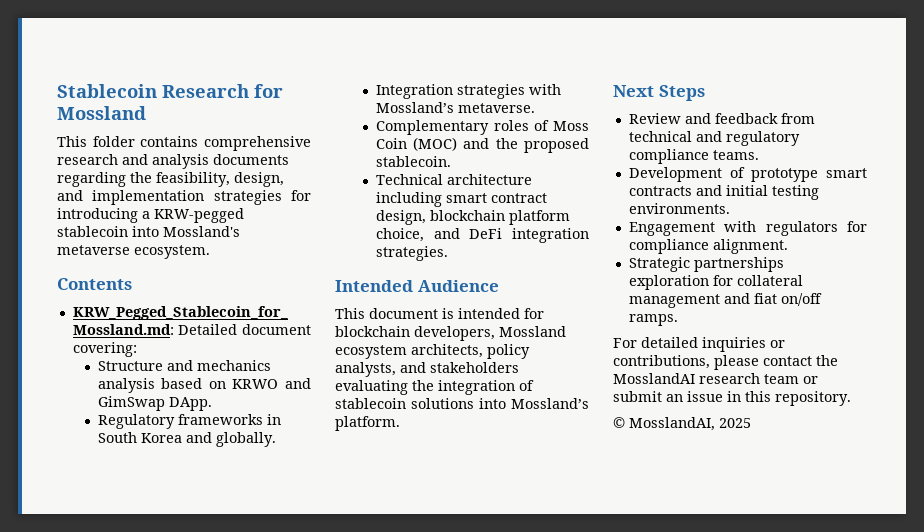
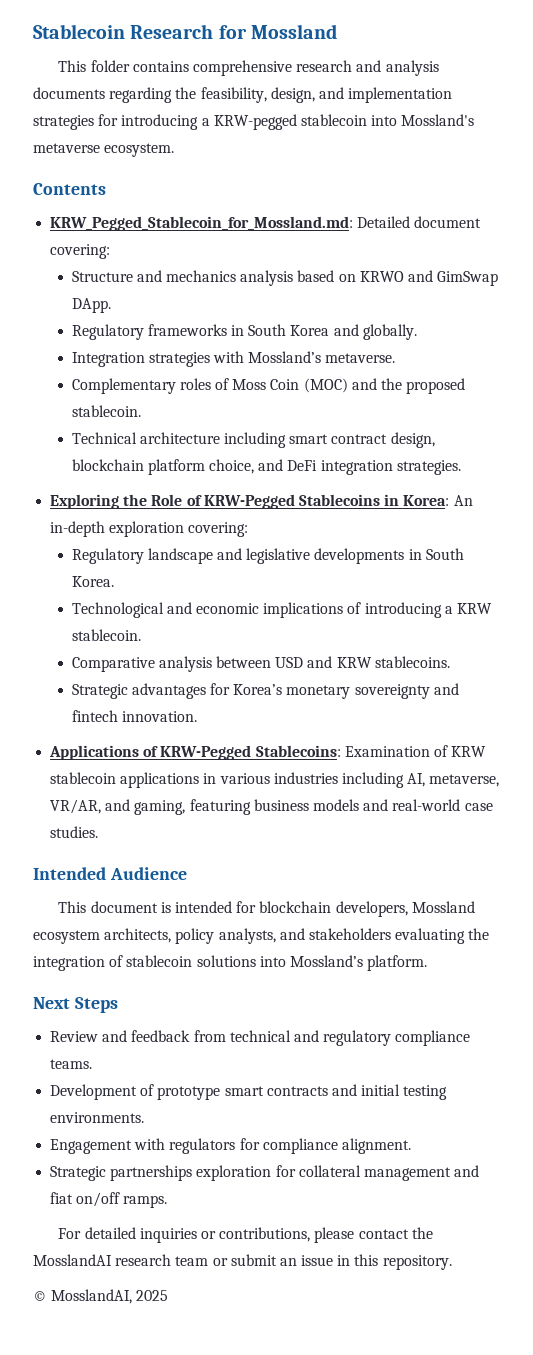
(448, 253) none -> [50,494,473,509] [50,521,249,537] [71,548,464,564] [71,576,114,587] [71,602,492,618] [71,629,141,641] [71,656,450,672] [71,683,459,699] [71,710,197,722] [49,745,487,760] [50,772,500,788] [50,799,493,815] [50,826,99,838] // Exploring the Role of KRW-Pegged Stablecoins in Korea: An in-depth exploration covering: // Regulatory landscape and legislative developments in South Korea. // Technological and economic implications of introducing a KRW stablecoin. // Comparative analysis between USD and KRW stablecoins. // Strategic advantages for Korea’s monetary sovereignty and fintech innovation. // Applications of KRW-Pegged Stablecoins: Examination of KRW stablecoin applications in various industries including AI, metaverse, VR/AR, and gaming, featuring business models and real-world case studies.

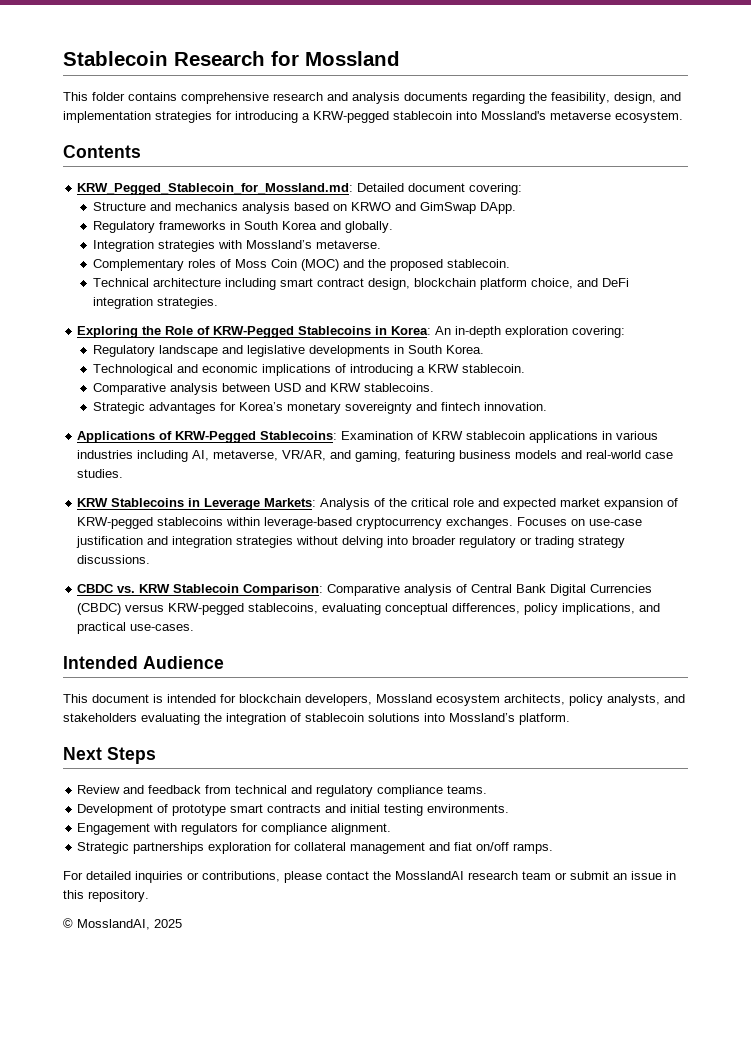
(99, 832) none -> [77,498,679,510] [77,517,643,529] [76,536,626,548] [77,555,151,564] [77,584,653,596] [77,603,661,615] [77,622,195,634] // KRW Stablecoins in Leverage Markets: Analysis of the critical role and expected market expansion of KRW-pegged stablecoins within leverage-based cryptocurrency exchanges. Focuses on use-case justification and integration strategies without delving into broader regulatory or trading strategy discussions. // CBDC vs. KRW Stablecoin Comparison: Comparative analysis of Central Bank Digital Currencies (CBDC) versus KRW-pegged stablecoins, evaluating conceptual differences, policy implications, and practical use-cases.

